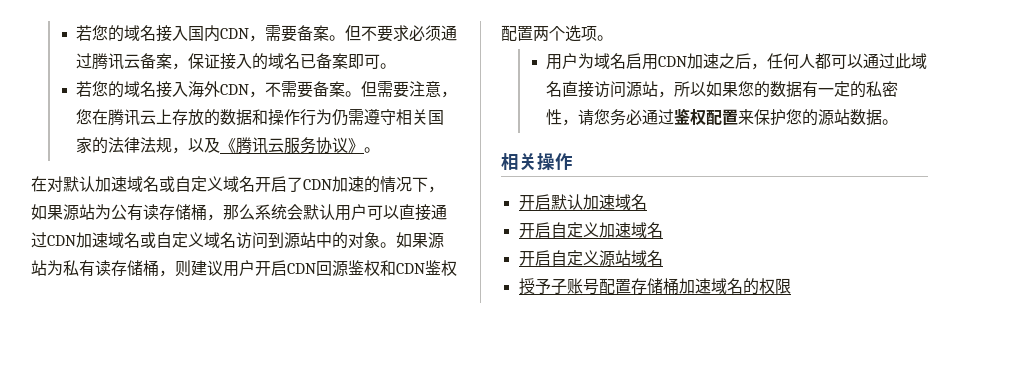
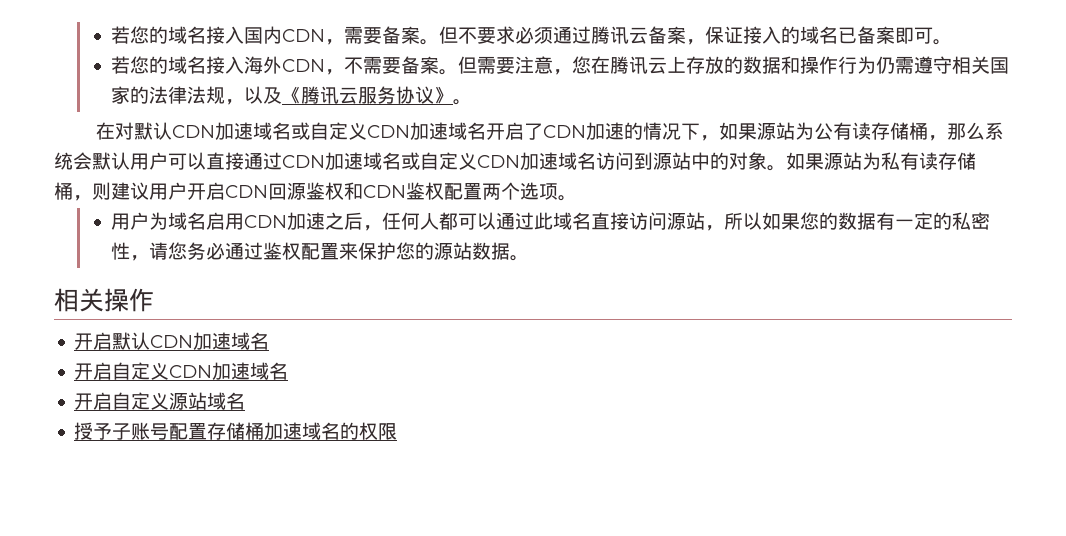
[95,176,223,192] 加速域名或自定义 -> [171,122,448,140] CDN加速域名或自定义CDN加速
(204, 239) none -> [477,152,558,170] CDN加速
[582,194,647,210] [518,222,599,238] 加速域名 // 开启自定义 -> [150,332,270,350] [74,362,213,380] CDN加速域名 // 开启自定义CDN

